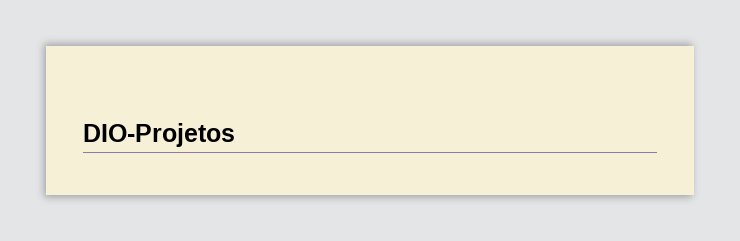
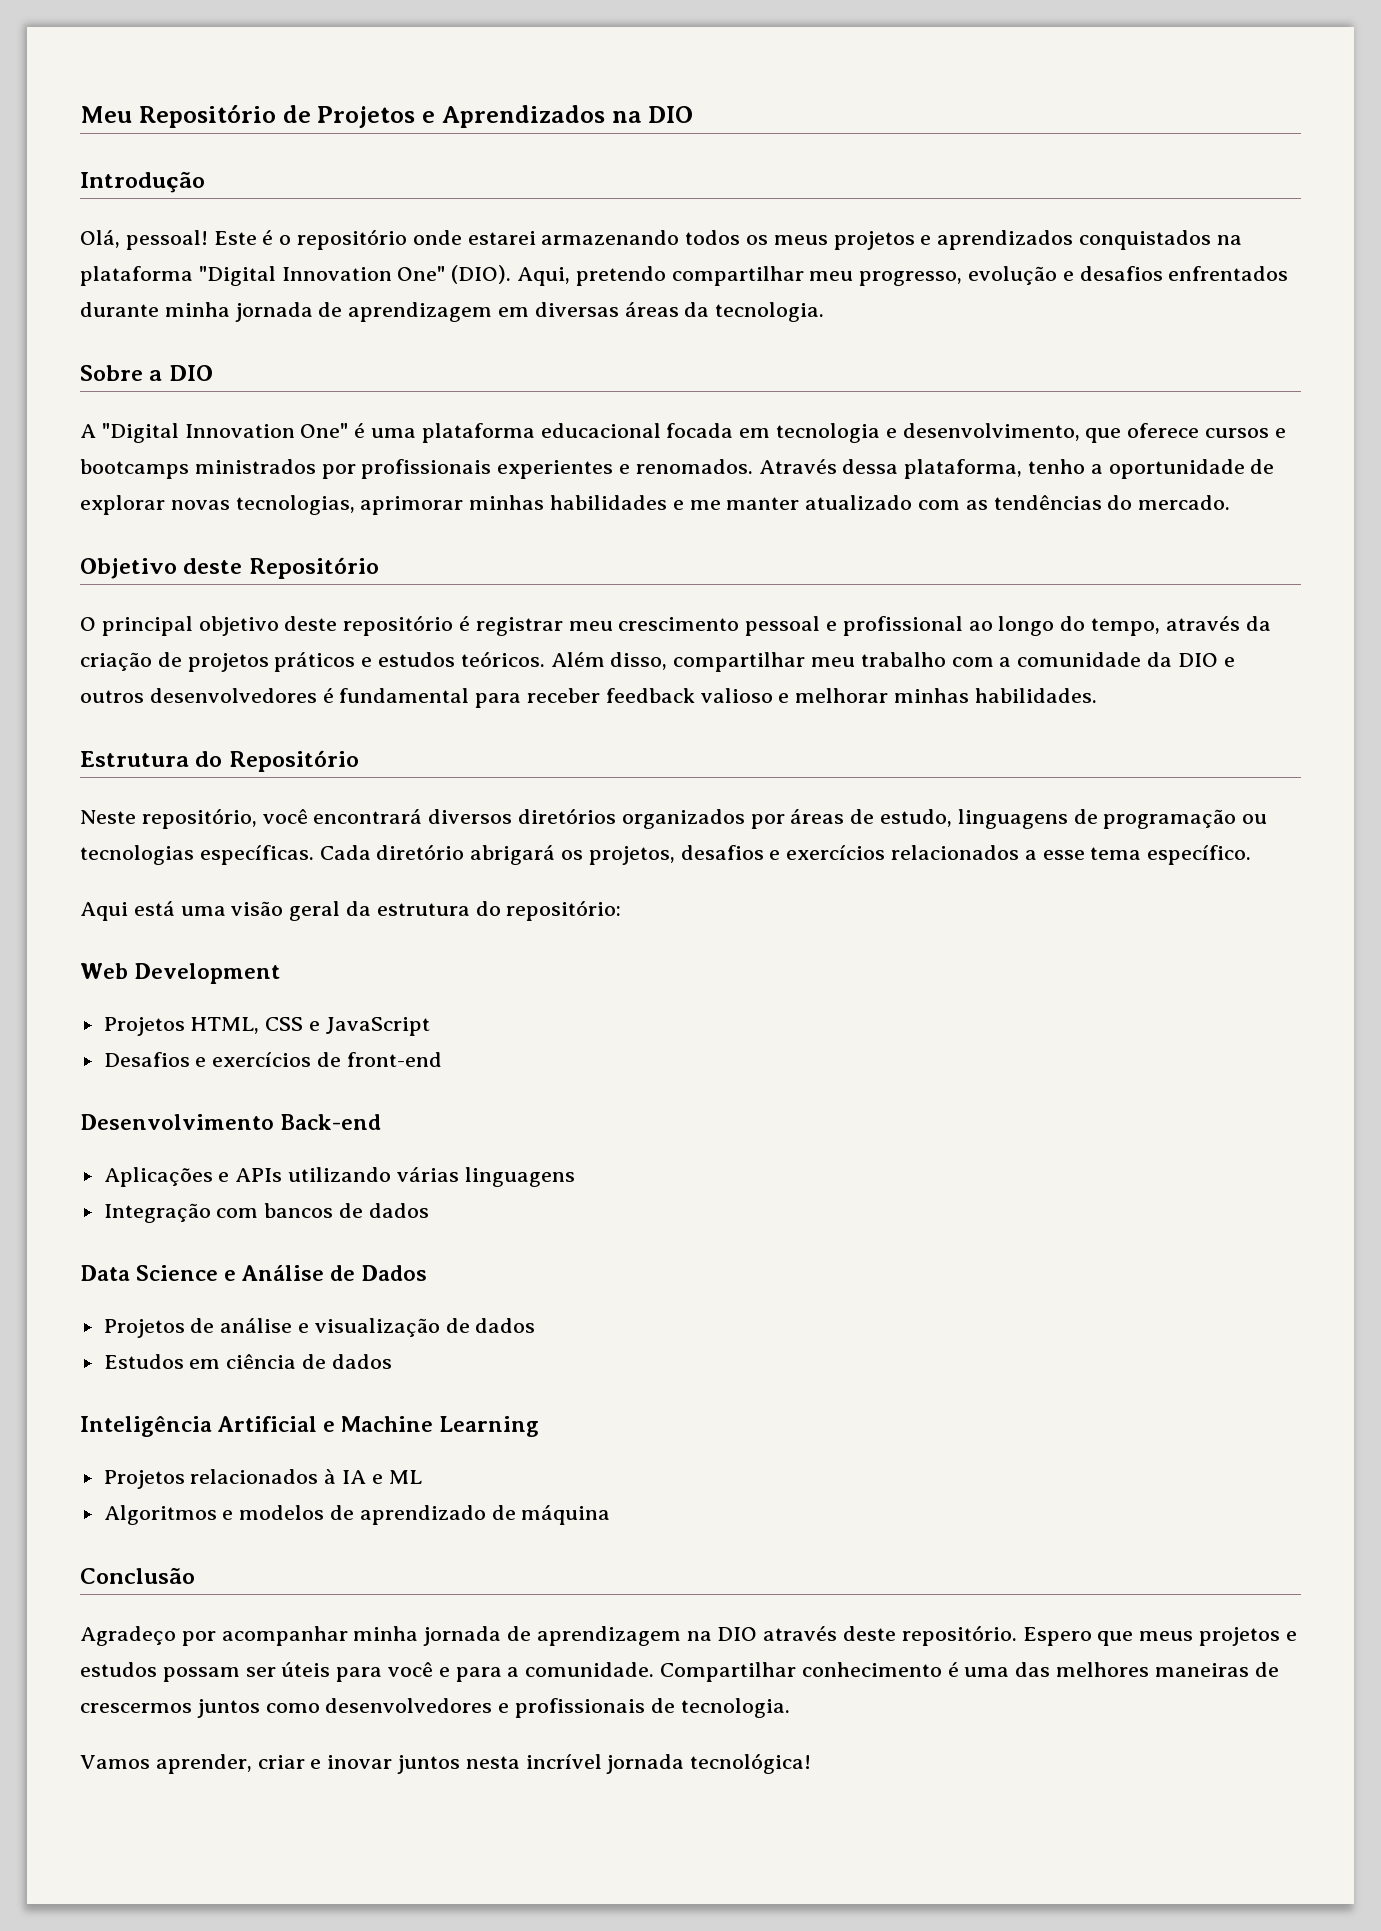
[83,123,235,147] DIO-Projetos -> [80,104,694,128] [80,171,205,193] [80,229,1242,250] [80,265,1289,286] [80,302,825,322] [80,365,213,381] [80,423,1286,443] [80,459,1275,479] [80,495,1231,515] [80,557,379,579] [80,615,1271,636] [80,651,1235,672] [80,688,1097,708] [80,750,359,772] [80,808,1268,829] [80,844,1252,865] [80,900,622,921] [80,963,281,984] [103,1017,430,1036] [103,1052,442,1067] [80,1114,382,1130] [103,1167,575,1187] [103,1203,429,1223] [80,1265,428,1281] [103,1318,536,1338] [103,1354,392,1369] [80,1416,540,1437] [103,1469,422,1489] [103,1505,611,1525] [80,1567,195,1584] [80,1625,1297,1646] [80,1662,1279,1682] [80,1698,790,1718] [80,1753,812,1774] Meu Repositório de Projetos e Aprendizados na DIO // Introdução // Olá, pessoal! Este é o repositório onde estarei armazenando todos os meus projetos e aprendizados conquistados na plataforma "Digital Innovation One" (DIO). Aqui, pretendo compartilhar meu progresso, evolução e desafios enfrentados durante minha jornada de aprendizagem em diversas áreas da tecnologia. // Sobre a DIO // A "Digital Innovation One" é uma plataforma educacional focada em tecnologia e desenvolvimento, que oferece cursos e bootcamps ministrados por profissionais experientes e renomados. Através dessa plataforma, tenho a oportunidade de explorar novas tecnologias, aprimorar minhas habilidades e me manter atualizado com as tendências do mercado. // Objetivo deste Repositório // O principal objetivo deste repositório é registrar meu crescimento pessoal e profissional ao longo do tempo, através da criação de projetos práticos e estudos teóricos. Além disso, compartilhar meu trabalho com a comunidade da DIO e outros desenvolvedores é fundamental para receber feedback valioso e melhorar minhas habilidades. // Estrutura do Repositório // Neste repositório, você encontrará diversos diretórios organizados por áreas de estudo, linguagens de programação ou tecnologias específicas. Cada diretório abrigará os projetos, desafios e exercícios relacionados a esse tema específico. // Aqui está uma visão geral da estrutura do repositório: // Web Development // Projetos HTML, CSS e JavaScript // Desafios e exercícios de front-end // Desenvolvimento Back-end // Aplicações e APIs utilizando várias linguagens // Integração com bancos de dados // Data Science e Análise de Dados // Projetos de análise e visualização de dados // Estudos em ciência de dados // Inteligência Artificial e Machine Learning // Projetos relacionados à IA e ML // Algoritmos e modelos de aprendizado de máquina // Conclusão // Agradeço por acompanhar minha jornada de aprendizagem na DIO através deste repositório. Espero que meus projetos e estudos possam ser úteis para você e para a comunidade. Compartilhar conhecimento é uma das melhores maneiras de crescermos juntos como desenvolvedores e profissionais de tecnologia. // Vamos aprender, criar e inovar juntos nesta incrível jornada tecnológica!

